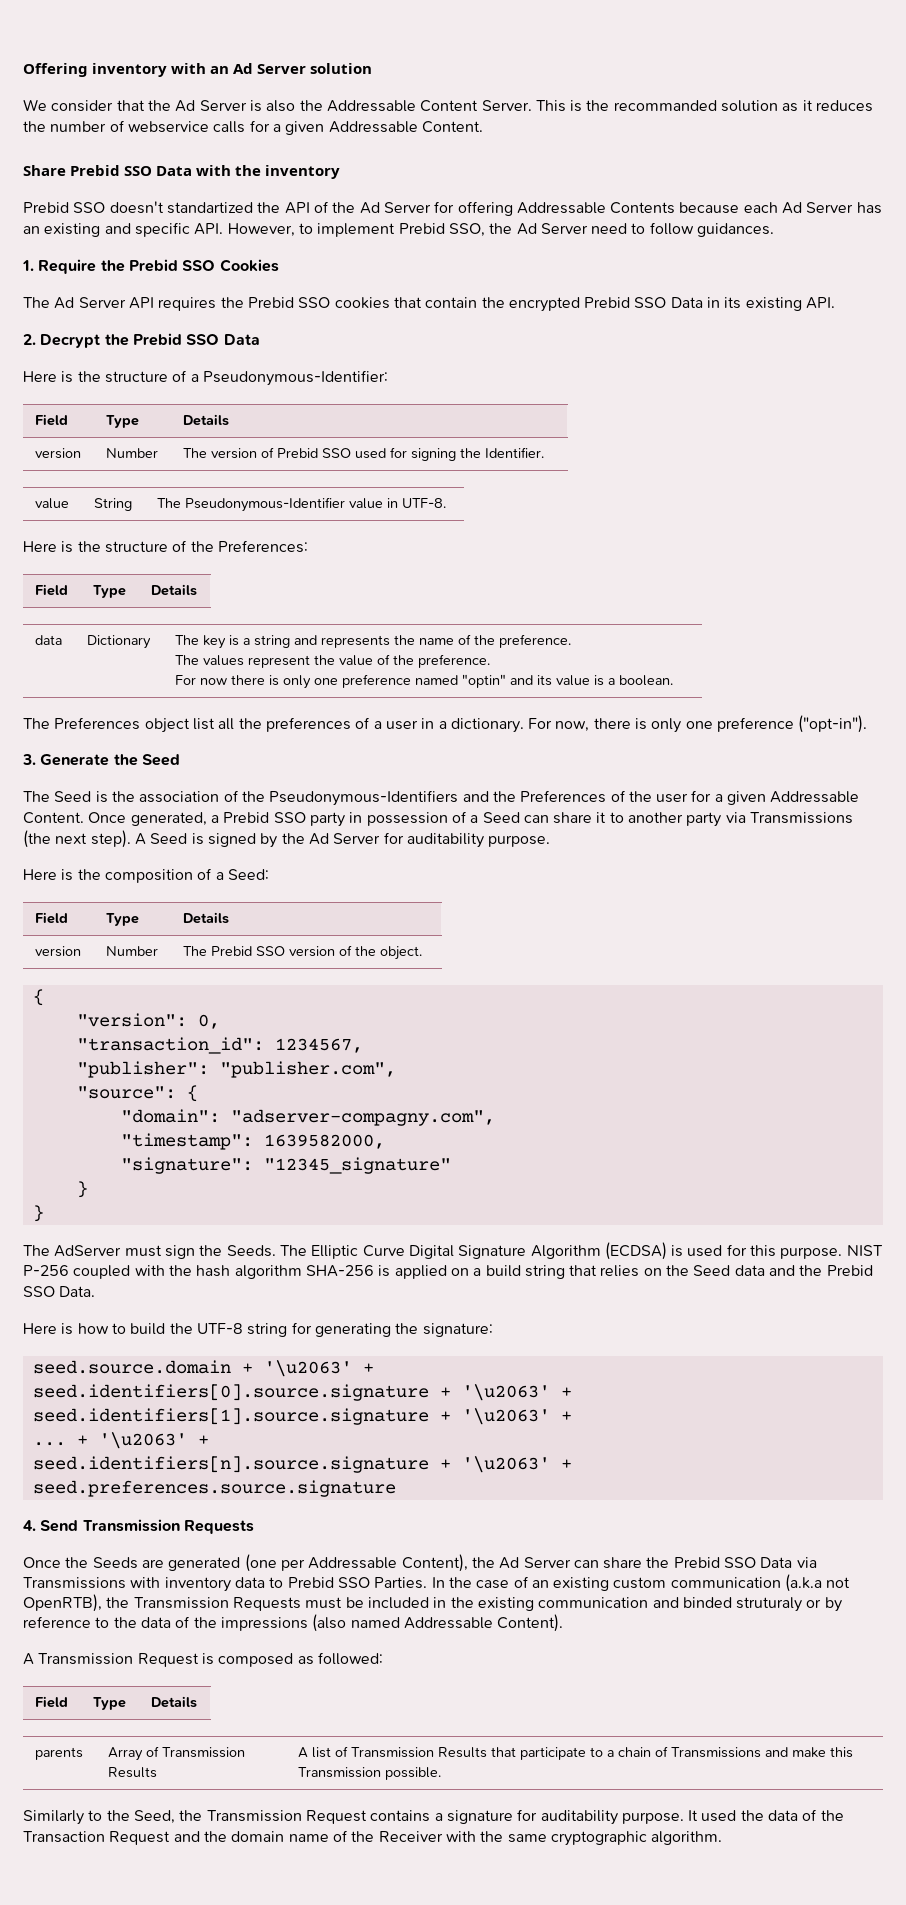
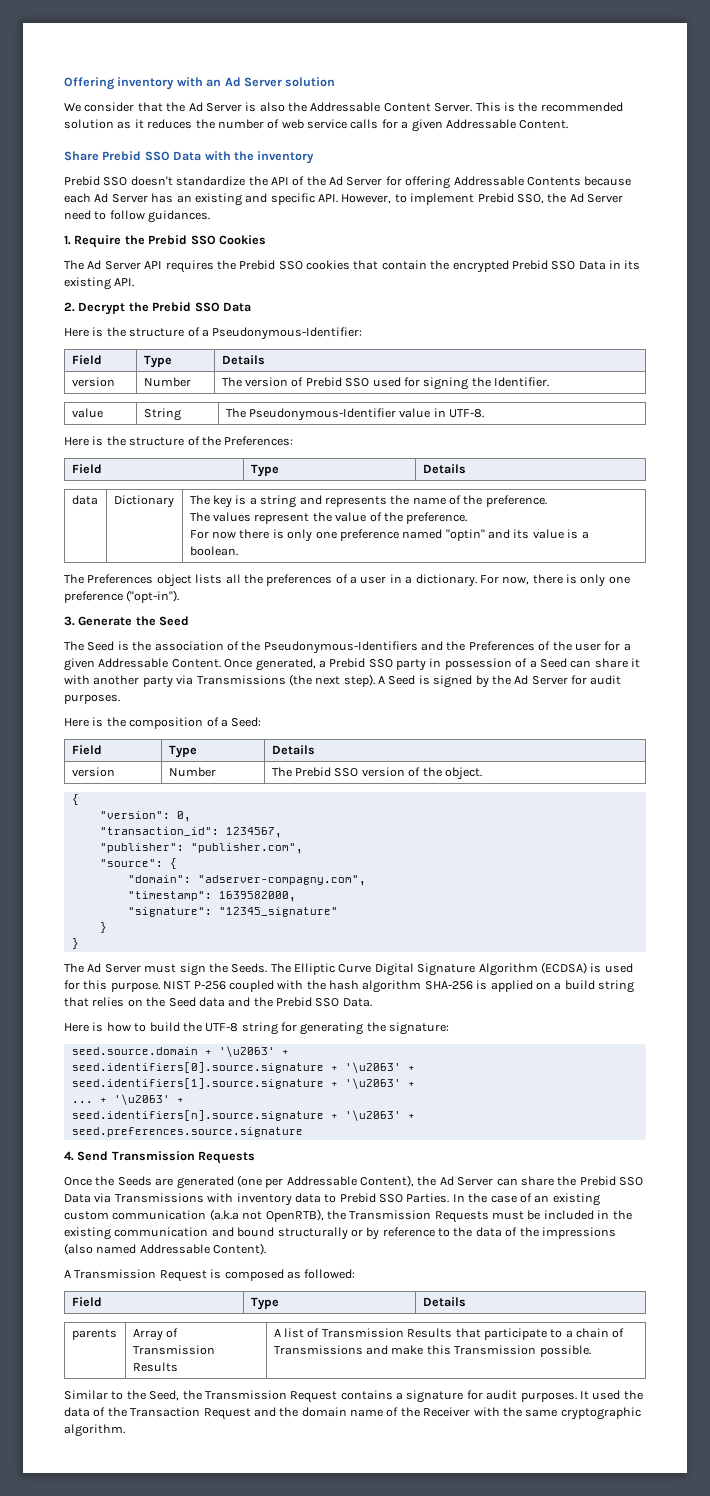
[613,100,717,111] recommanded -> [540,102,623,112] recommended
[127,121,209,133] webservice -> [281,119,347,129] web service
[166,202,253,214] standartized -> [176,176,246,186] standardize
[192,718,215,730] list -> [195,574,223,584] lists
[609,812,624,823] to -> [64,675,90,685] with
[406,833,551,848] auditability purpose. -> [590,675,622,685] [64,694,120,704] audit purposes.
[54,1245,122,1257] AdServer -> [87,963,141,973] Ad Server
[682,1597,803,1612] binded struturaly -> [237,1227,348,1240] bound structurally
[23,1810,84,1825] Similarly -> [64,1390,108,1400] Similar
[540,1810,684,1825] auditability purpose. -> [486,1390,577,1402] audit purposes.

